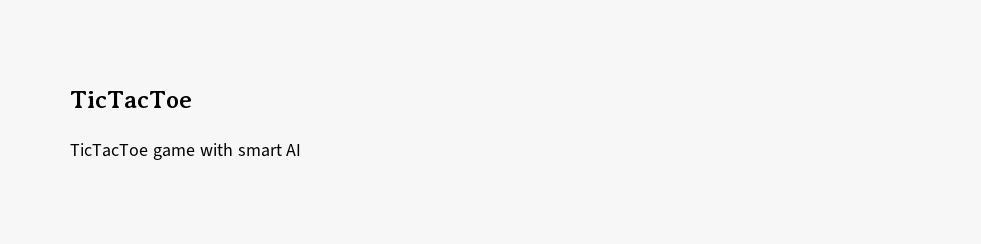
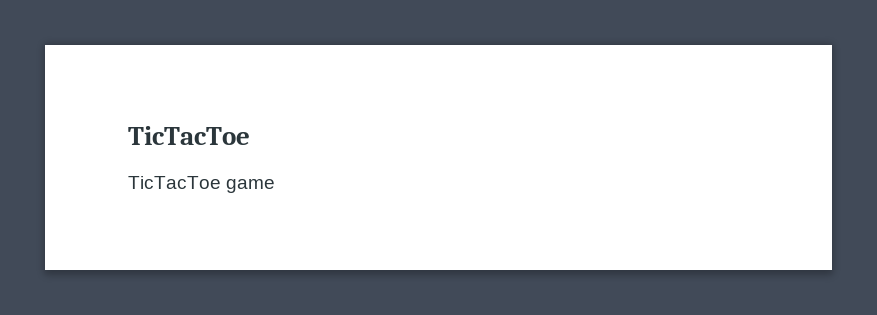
[199,143,302,157] with smart AI -> (276, 186) none

